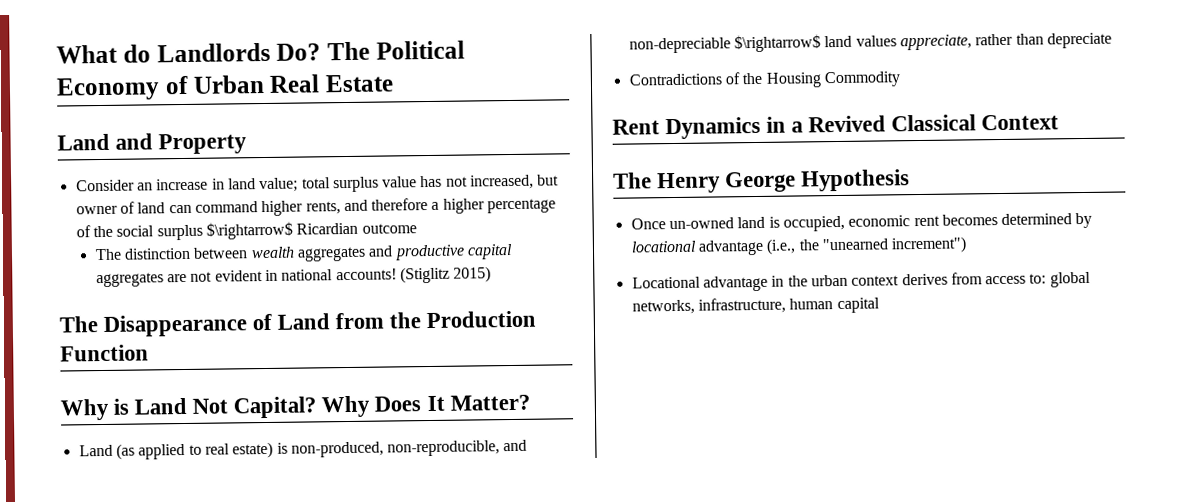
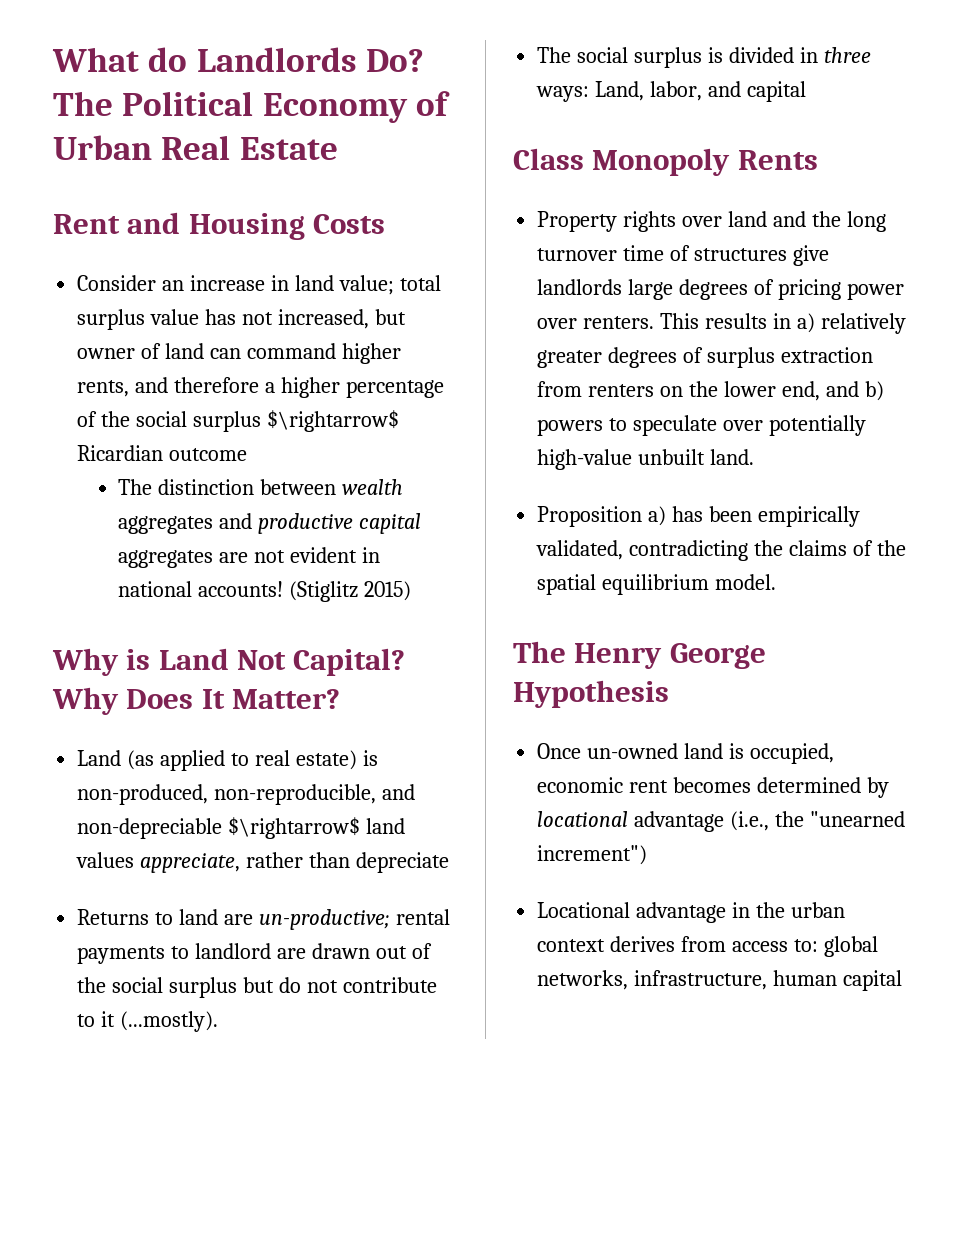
[57,133,248,155] Land and Property -> [53,212,386,240] Rent and Housing Costs
[59,310,537,337] [60,344,149,362] // The Disappearance of Land from the Production Function -> (412, 591) none
[628,71,901,88] [612,114,1060,140] Contradictions of the Housing Commodity // Rent Dynamics in a Revived Classical Context -> [77,909,450,930] [77,943,432,964] [77,977,437,998] [77,1011,219,1032] [537,47,871,68] [536,81,806,102] [513,148,818,176] [537,211,886,232] [537,245,829,266] [537,279,904,300] [537,313,906,334] [537,347,873,368] [537,381,884,401] [537,415,866,436] [537,449,755,470] [537,506,860,527] [536,540,906,561] [537,574,777,595] Returns to land are un-productive; rental payments to landlord are drawn out of the social surplus but do not contribute to it (...mostly). // The social surplus is divided in three ways: Land, labor, and capital // Class Monopoly Rents // Property rights over land and the long turnover time of structures give landlords large degrees of pricing power over renters. This results in a) relatively greater degrees of surplus extraction from renters on the lower end, and b) powers to speculate over potentially high-value unbuilt land. // Proposition a) has been empirically validated, contradicting the claims of the spatial equilibrium model.

